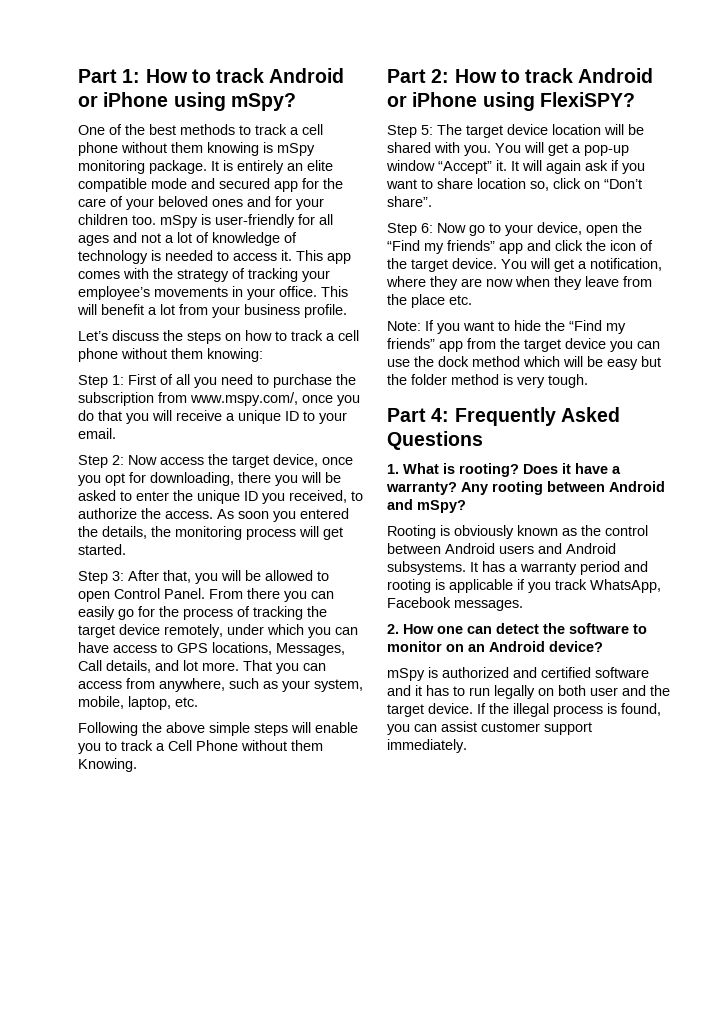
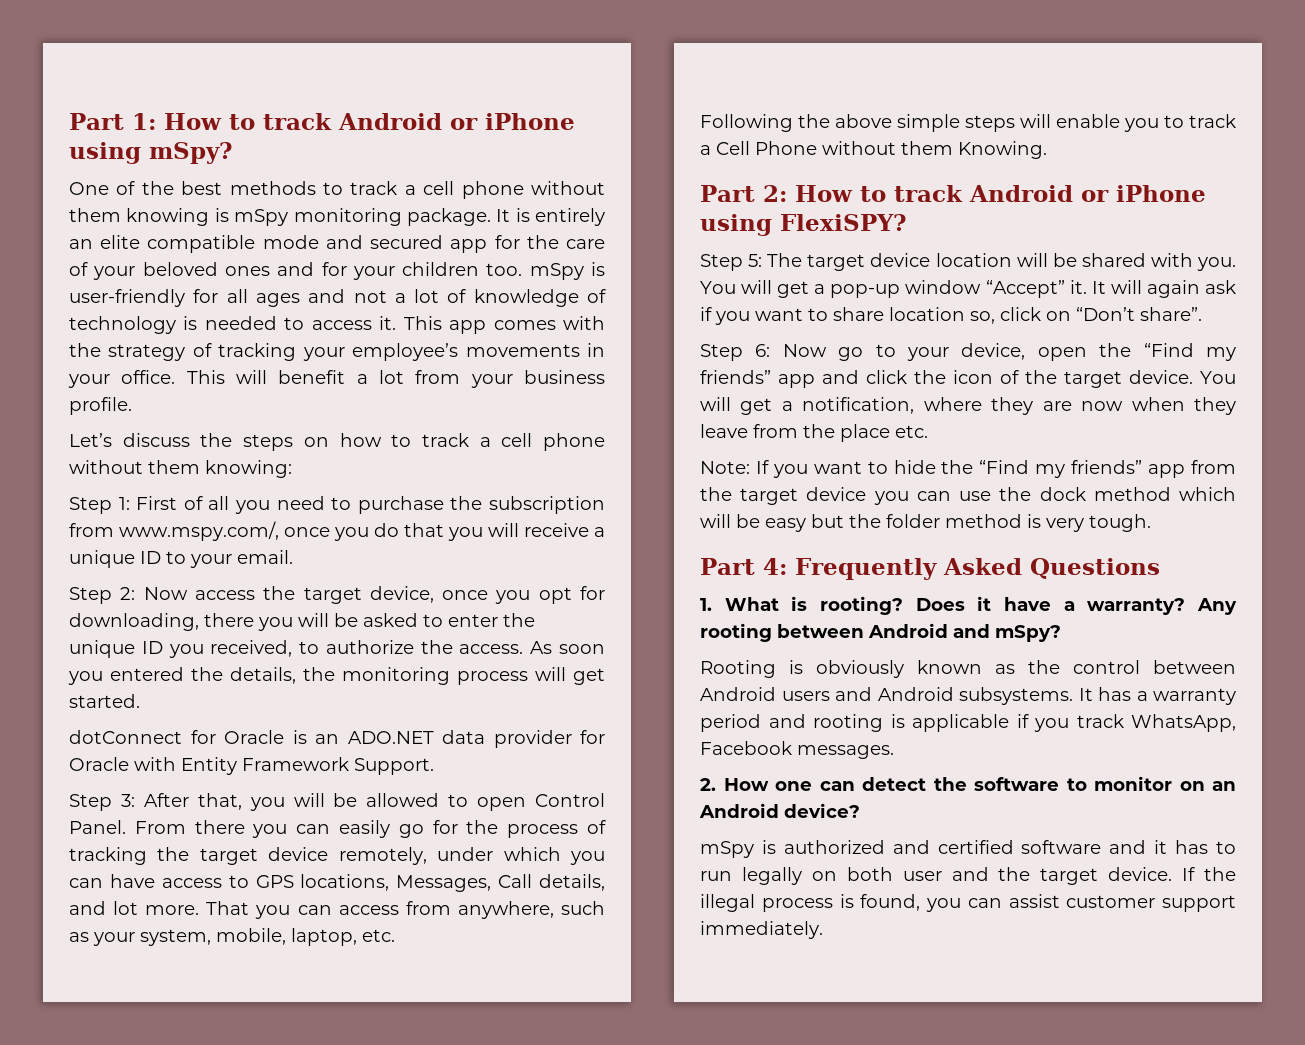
(126, 549) none -> [69,730,605,748] [69,757,434,775] // dotConnect for Oracle is an ADO.NET data provider for Oracle with Entity Framework Support.

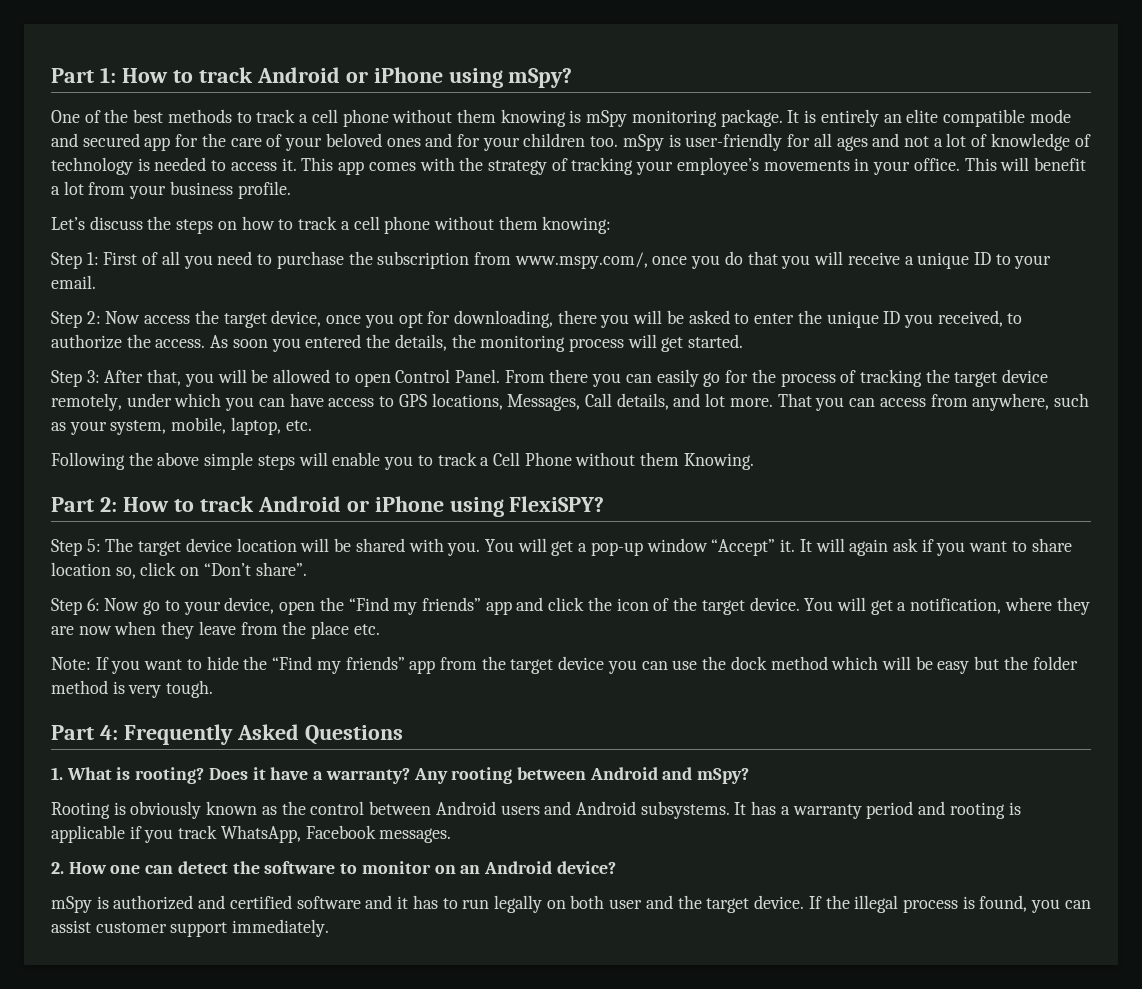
[69,730,605,748] [69,757,434,775] // dotConnect for Oracle is an ADO.NET data provider for Oracle with Entity Framework Support. -> (744, 341) none

